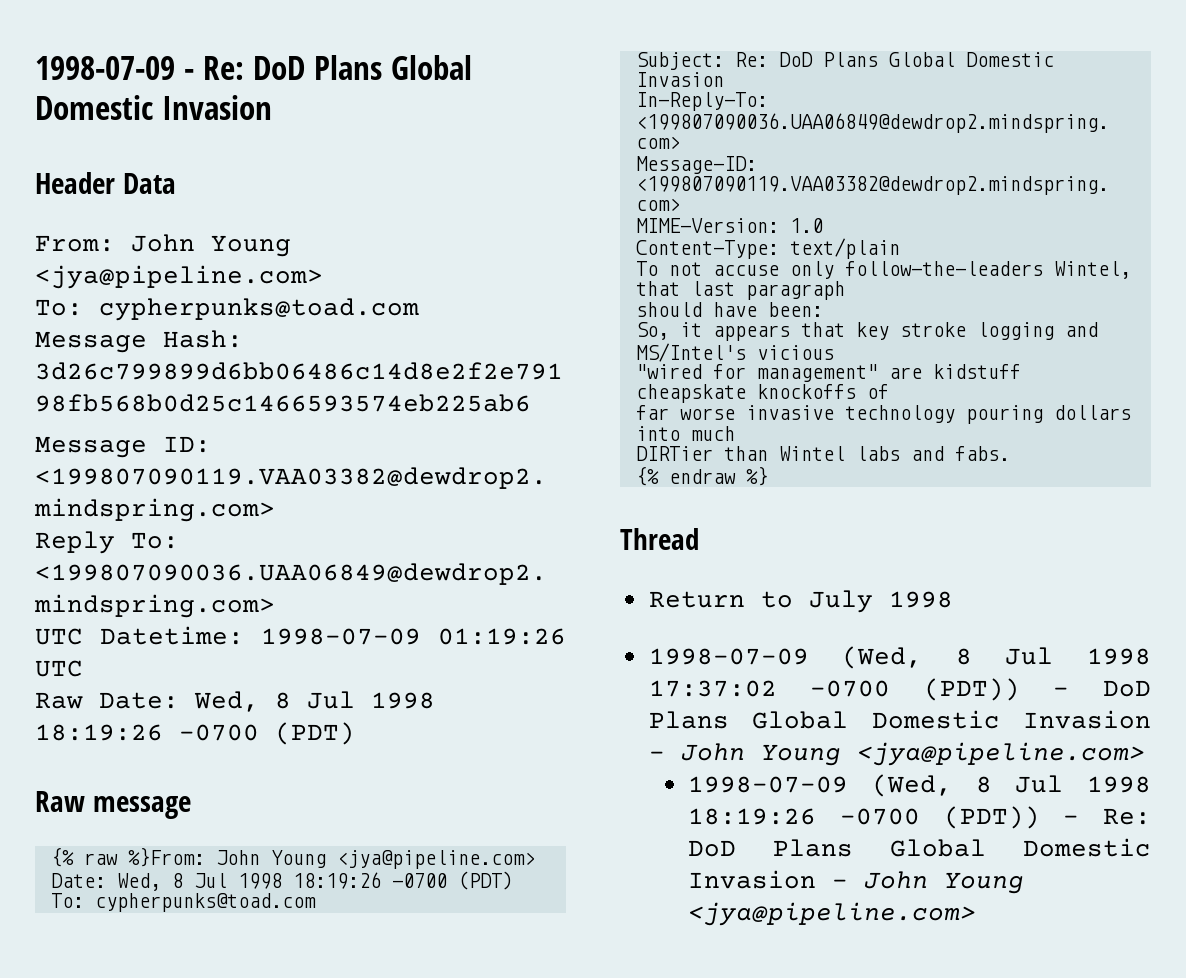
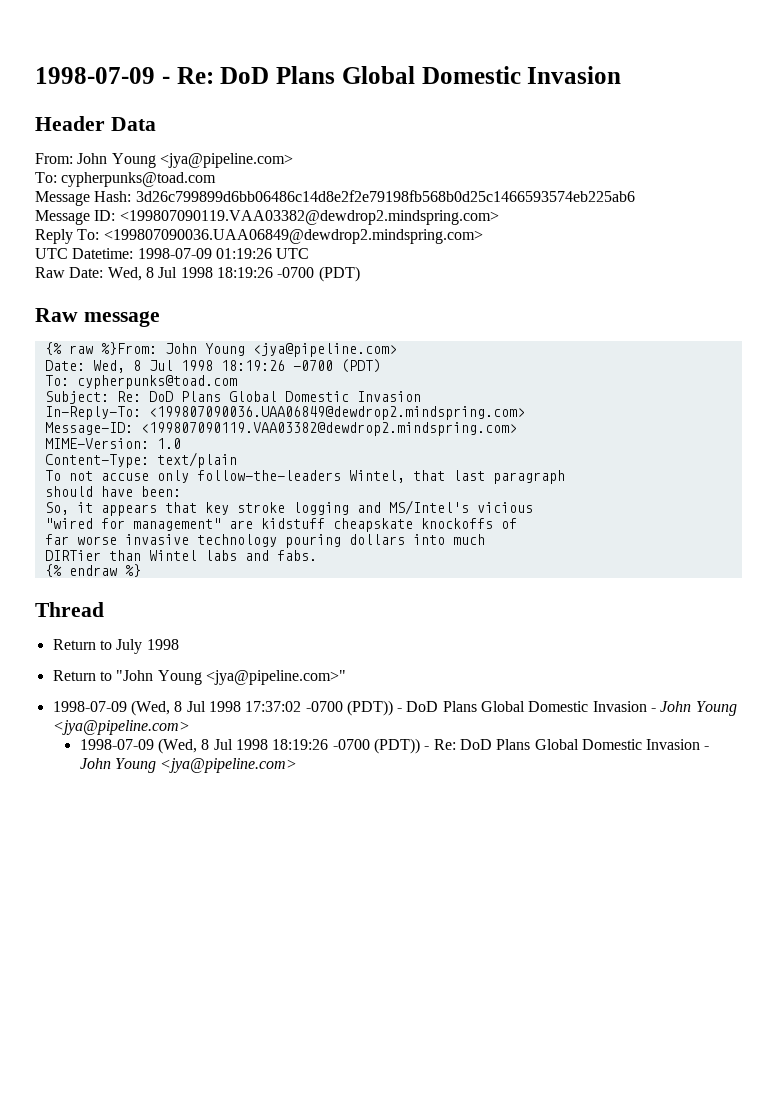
(953, 599) none -> [52,670,346,685] // Return to "John Young <jya@pipeline.com>"

